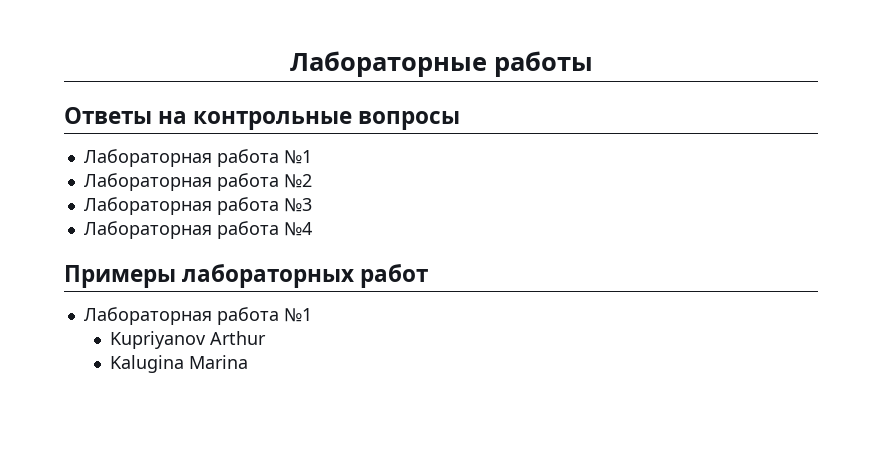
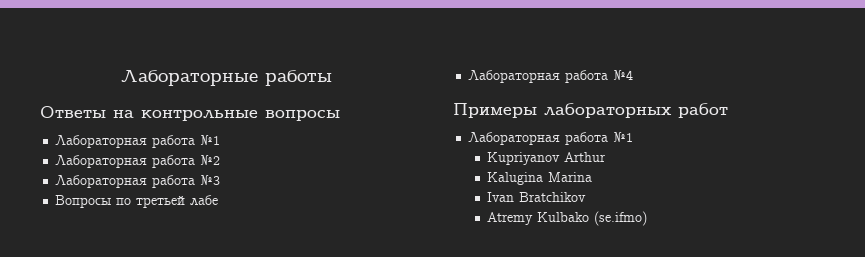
(312, 205) none -> [55,195,219,208] // Вопросы по третьей лабе
(248, 362) none -> [487,192,587,202] [487,211,648,226] // Ivan Bratchikov // Atremy Kulbako (se.ifmo)

